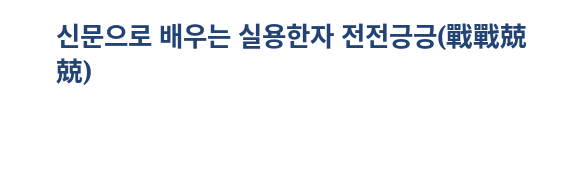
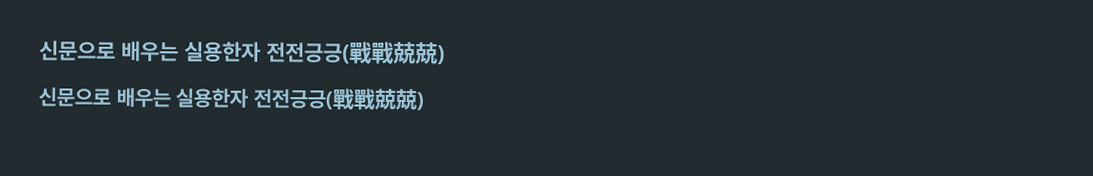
[56,23,528,50] [56,58,92,85] 신문으로 배우는 실용한자 전전긍긍(戰戰兢兢) -> [39,40,445,65] [38,87,425,111] 신문으로 배우는 실용한자 전전긍긍(戰戰兢兢) // 신문으로 배우는 실용한자 전전긍긍(戰戰兢兢)

